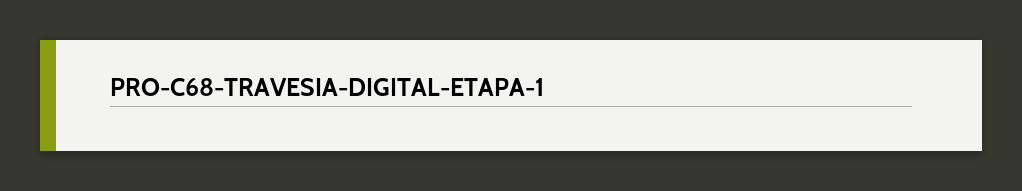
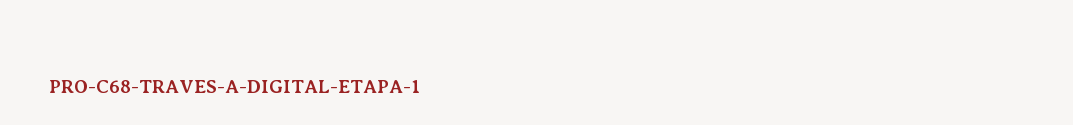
[110,78,544,96] PRO-C68-TRAVESIA-DIGITAL-ETAPA-1 -> [49,80,420,93] PRO-C68-TRAVES-A-DIGITAL-ETAPA-1

